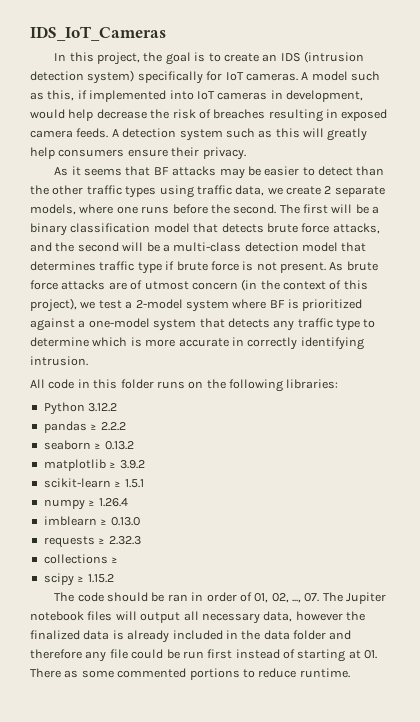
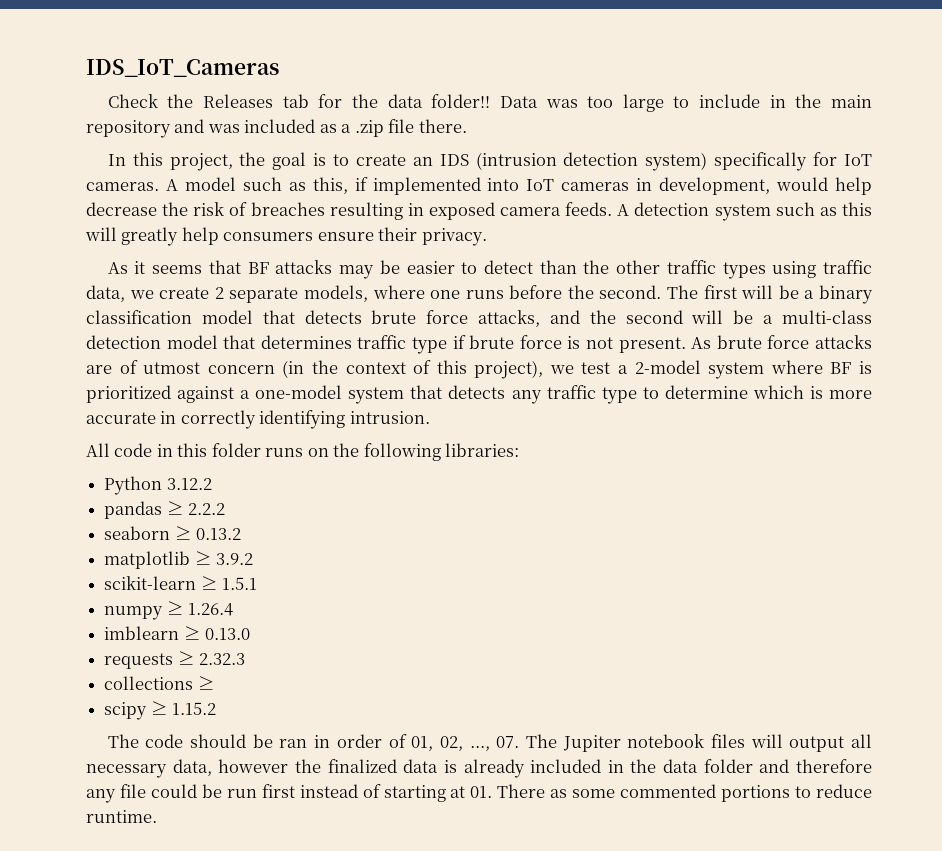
(166, 33) none -> [107,94,872,112] [86,119,467,138] // Check the Releases tab for the data folder!! Data was too large to include in the main repository and was included as a .zip file there.

